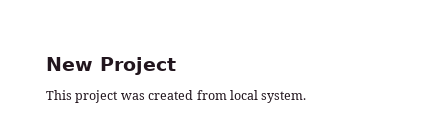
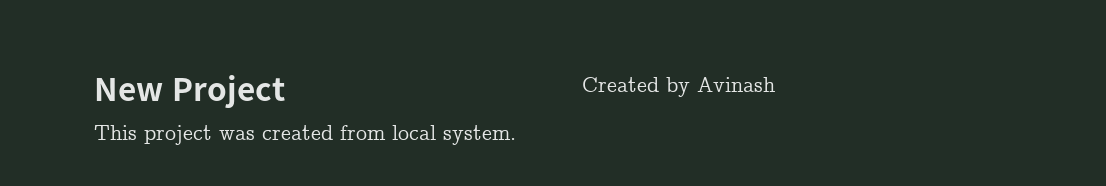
(307, 97) none -> [582,77,775,97] Created by Avinash

